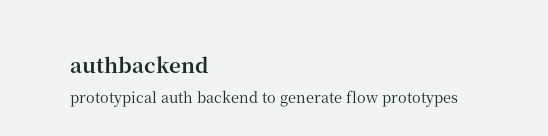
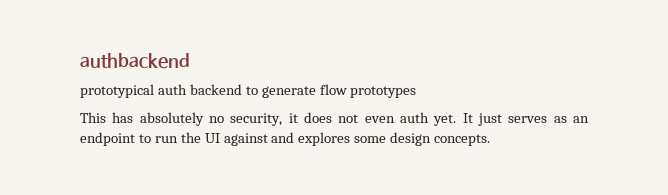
(458, 99) none -> [80,112,589,126] [80,132,491,146] // This has absolutely no security, it does not even auth yet. It just serves as an endpoint to run the UI against and explores some design concepts.

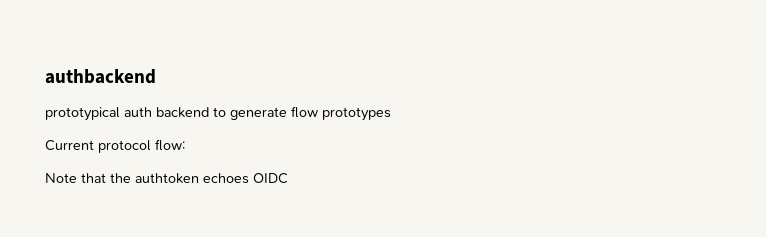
[80,112,589,126] [80,132,491,146] This has absolutely no security, it does not even auth yet. It just serves as an endpoint to run the UI against and explores some design concepts. -> [45,139,185,153] [45,173,288,184] Current protocol flow: // Note that the authtoken echoes OIDC

